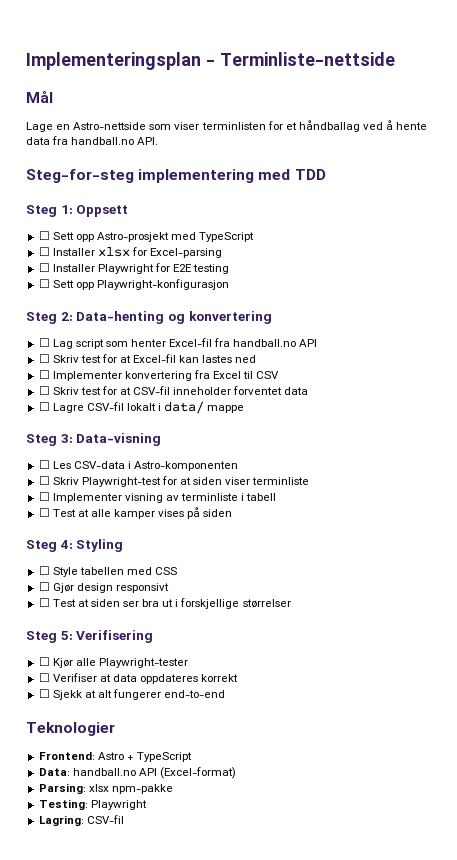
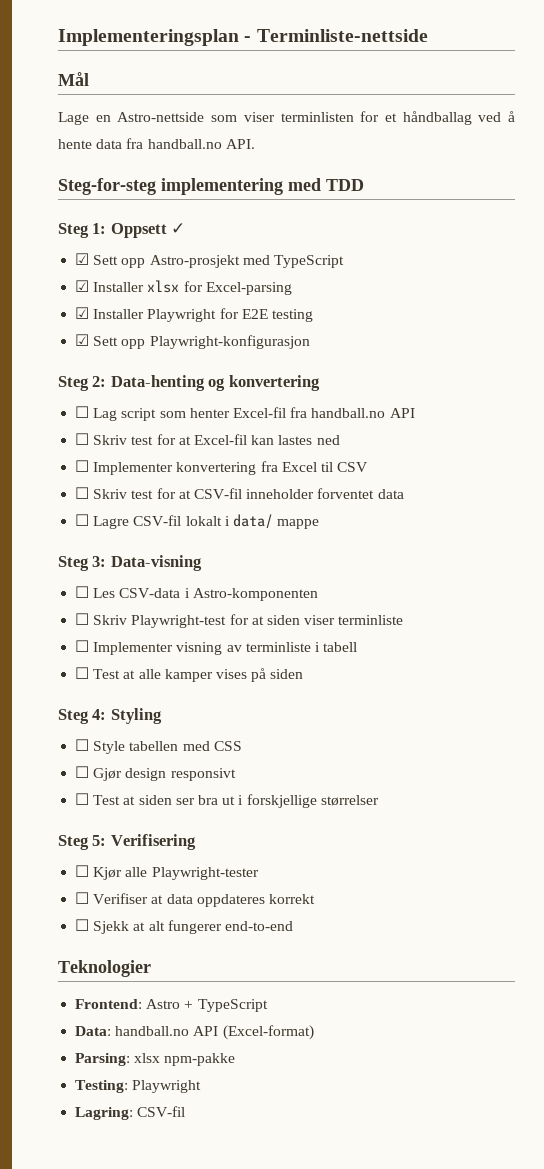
[38,231,50,240] // ☐ -> [171,223,186,234] [75,253,90,265] ✓ // ☑
[38,247,50,256] ☐ -> [75,280,90,292] ☑
[38,263,50,272] ☐ -> [75,307,90,319] ☑
[38,279,50,288] ☐ -> [75,334,90,346] ☑

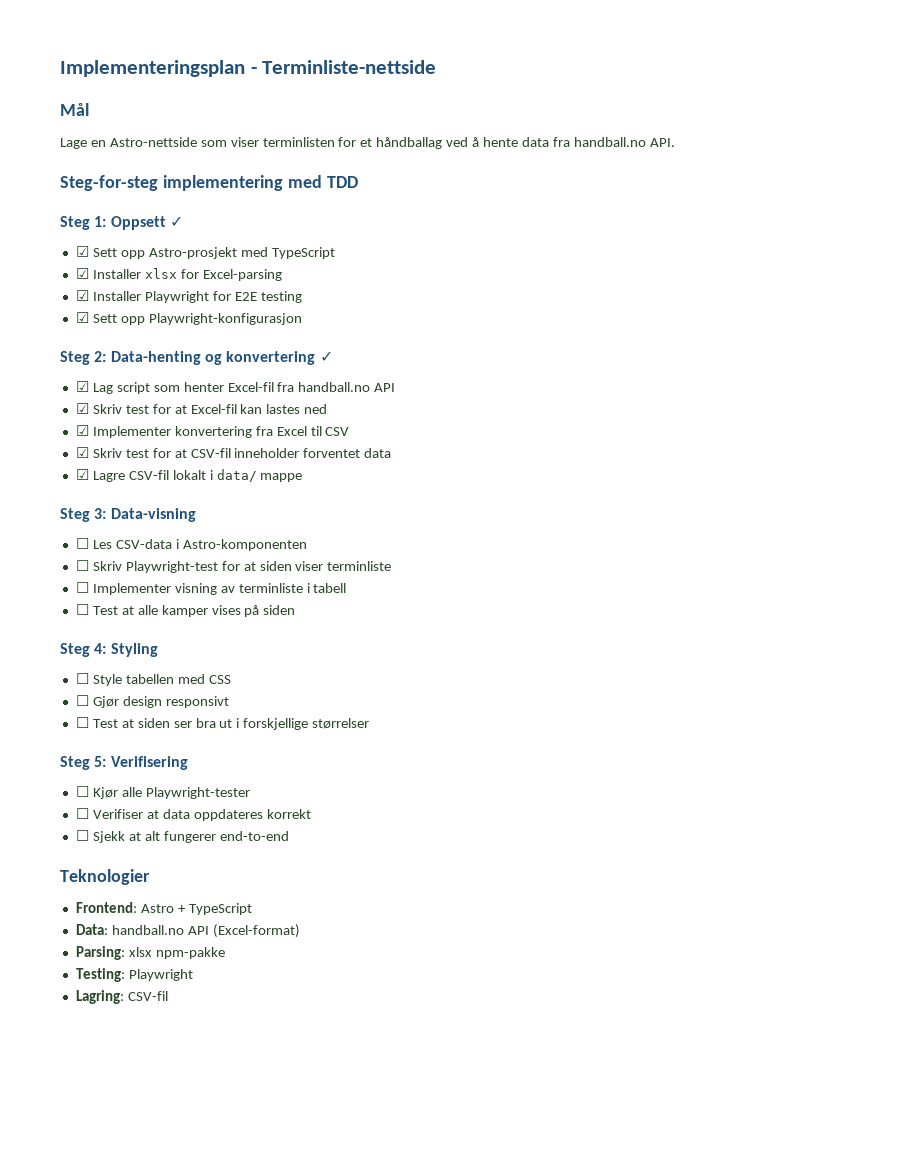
[75,406,90,418] // ☐ -> [319,351,333,362] [75,381,89,392] ✓ // ☑
[75,433,90,445] ☐ -> [75,403,89,414] ☑
[75,460,90,472] ☐ -> [75,425,89,436] ☑
[75,487,90,499] ☐ -> [75,447,89,458] ☑
[75,514,90,526] ☐ -> [75,469,89,480] ☑

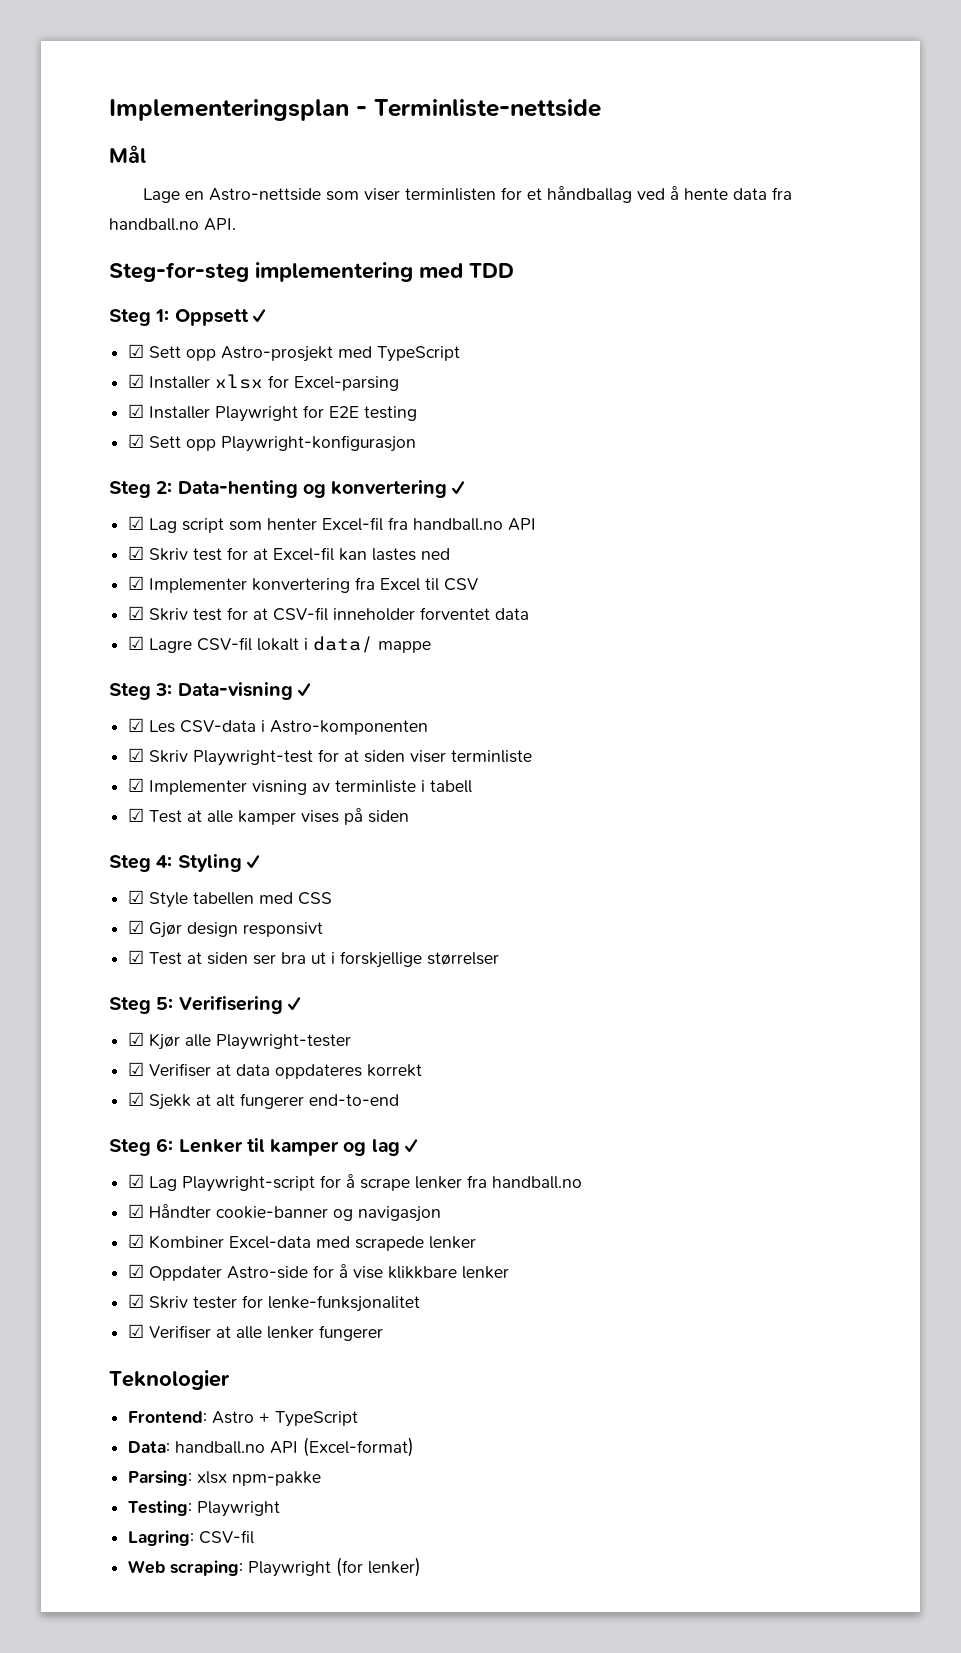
[75,538,89,549] // ☐ -> [297,683,311,697] [128,718,145,732] ✓ // ☑
[75,560,89,571] ☐ -> [128,748,145,762] ☑
[75,582,89,593] ☐ -> [128,778,145,792] ☑
[75,604,89,615] ☐ -> [128,808,145,822] ☑
[75,673,89,684] // ☐ -> [246,855,260,869] [128,890,145,904] ✓ // ☑
[75,695,89,706] ☐ -> [128,920,145,934] ☑
[75,717,89,728] ☐ -> [128,950,145,964] ☑
[75,786,89,797] // ☐ -> [287,997,301,1011] [128,1032,145,1046] ✓ // ☑
[75,808,89,819] ☐ -> [128,1062,145,1076] ☑
[75,830,89,841] ☐ -> [128,1092,145,1106] ☑
(289, 836) none -> [109,1138,418,1156] [128,1174,583,1192] [128,1204,442,1222] [128,1234,477,1251] [128,1264,510,1281] [128,1294,421,1312] [128,1324,384,1341] // Steg 6: Lenker til kamper og lag ✓ // ☑ Lag Playwright-script for å scrape lenker fra handball.no // ☑ Håndter cookie-banner og navigasjon // ☑ Kombiner Excel-data med scrapede lenker // ☑ Oppdater Astro-side for å vise klikkbare lenker // ☑ Skriv tester for lenke-funksjonalitet // ☑ Verifiser at alle lenker fungerer
(168, 996) none -> [128,1557,422,1577] // Web scraping: Playwright (for lenker)

